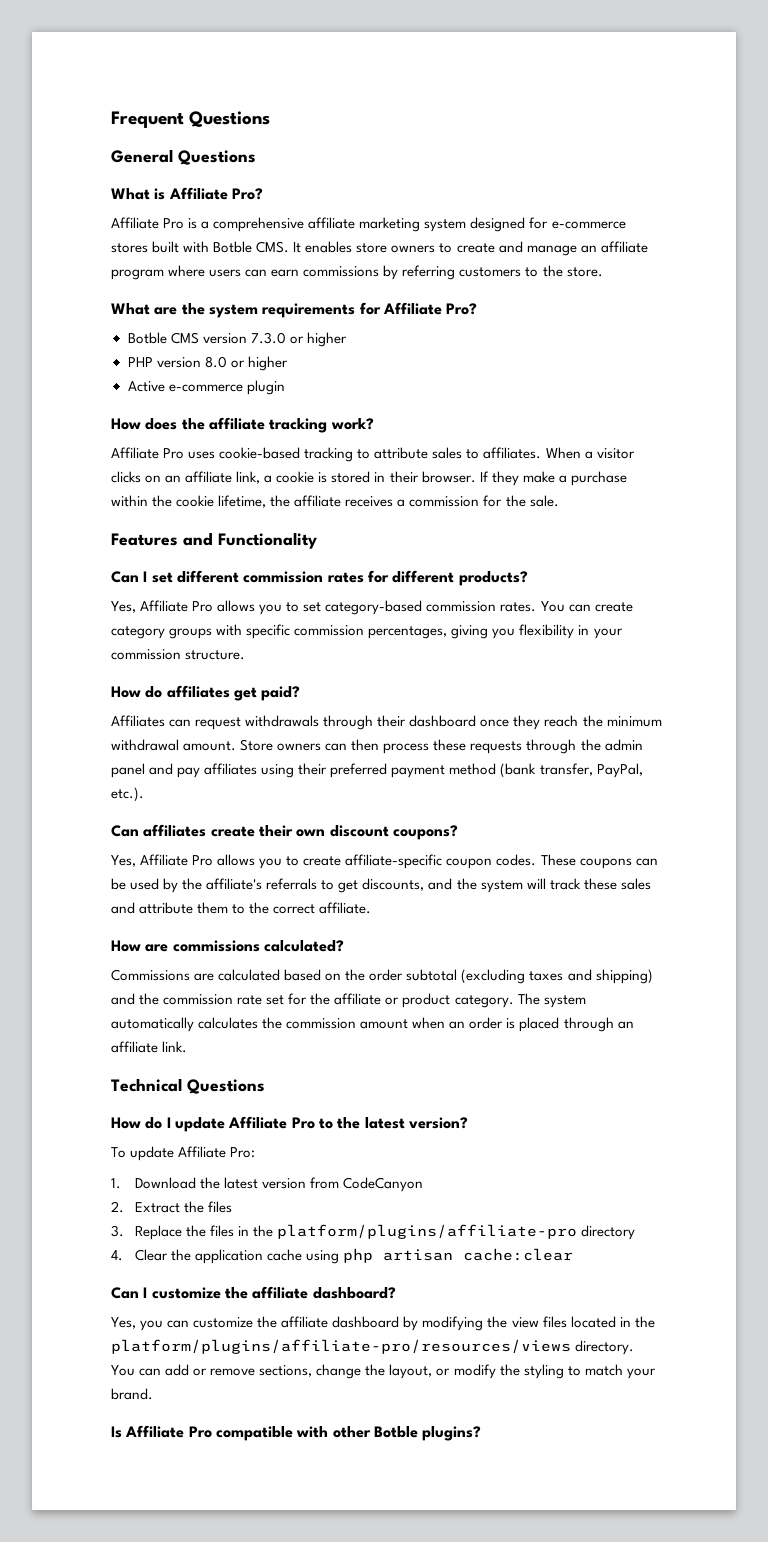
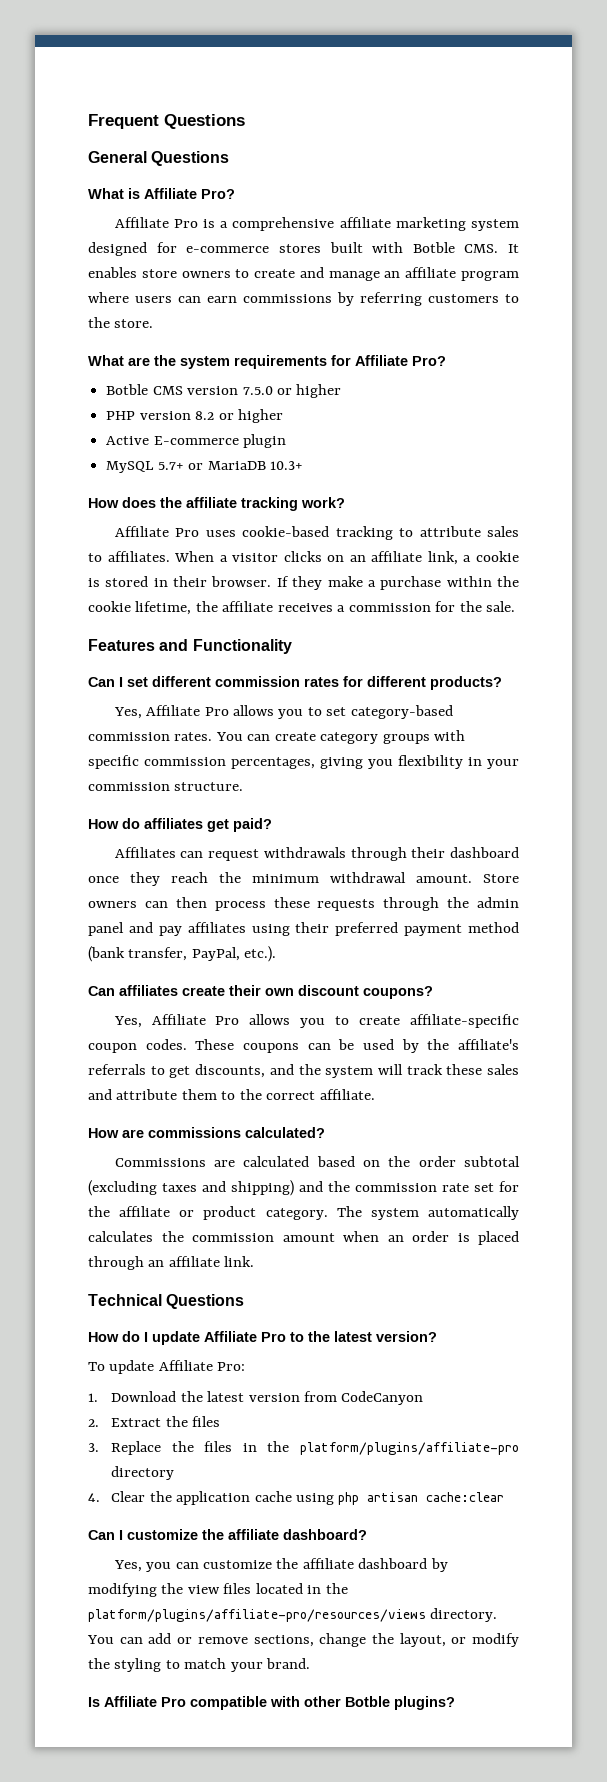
[250,332,286,344] 7.3.0 -> [242,386,273,395] 7.5.0
[204,356,227,368] 8.0 -> [195,411,215,420] 8.2
[168,384,243,392] e-commerce -> [153,436,239,445] E-commerce
(285, 387) none -> [106,461,303,473] // MySQL 5.7+ or MariaDB 10.3+

